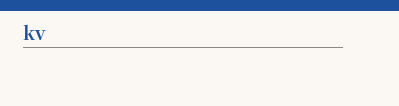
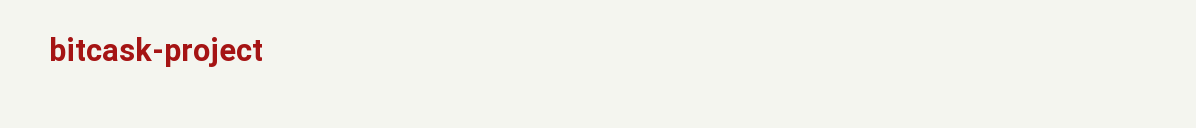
[23,24,46,40] kv -> [49,37,263,67] bitcask-project

